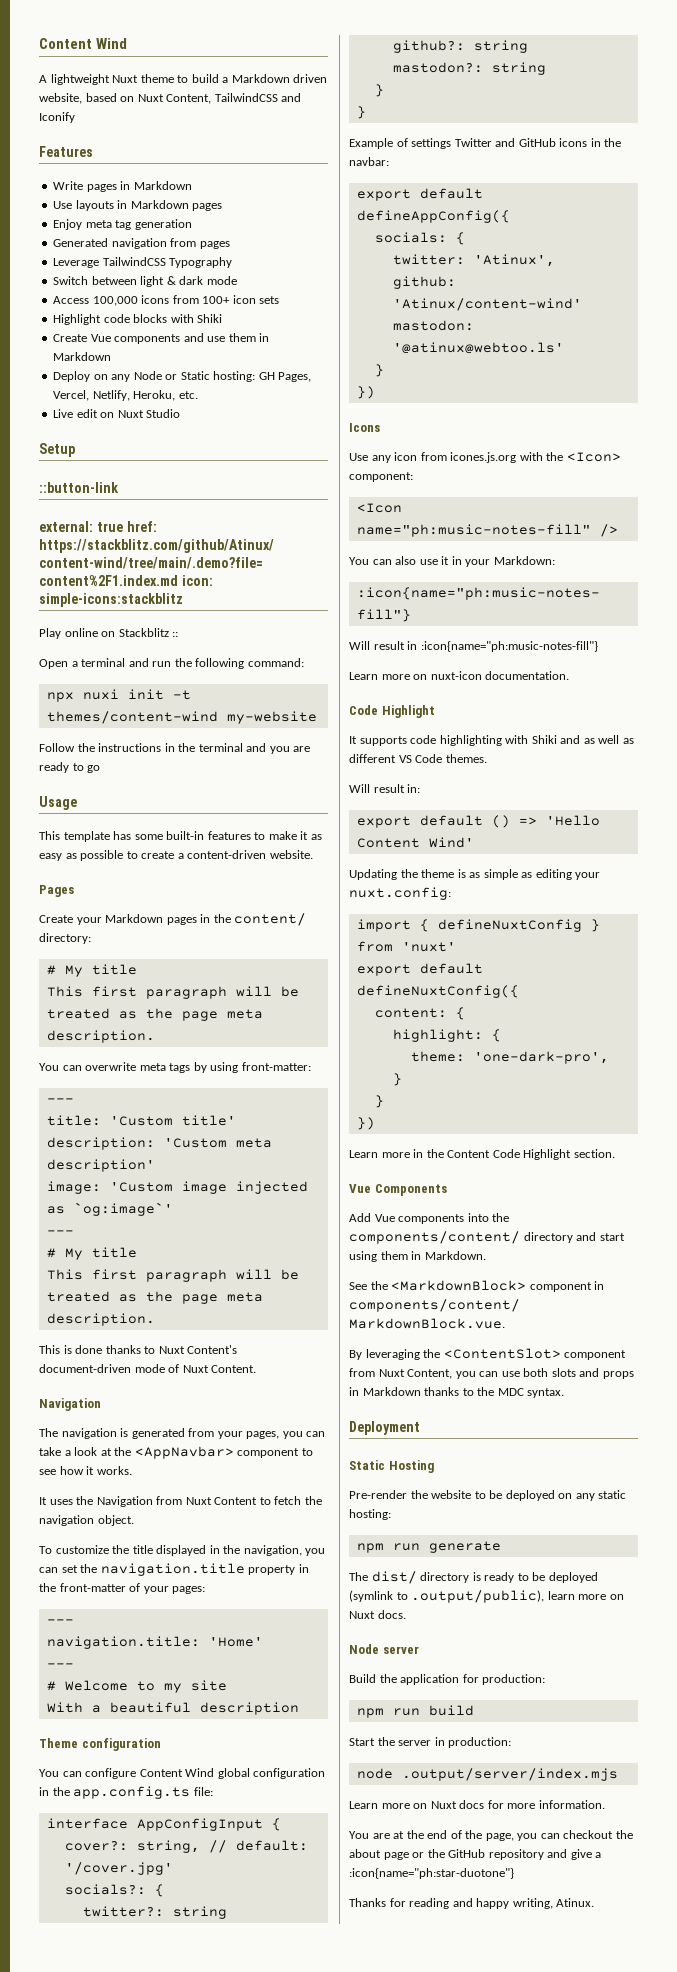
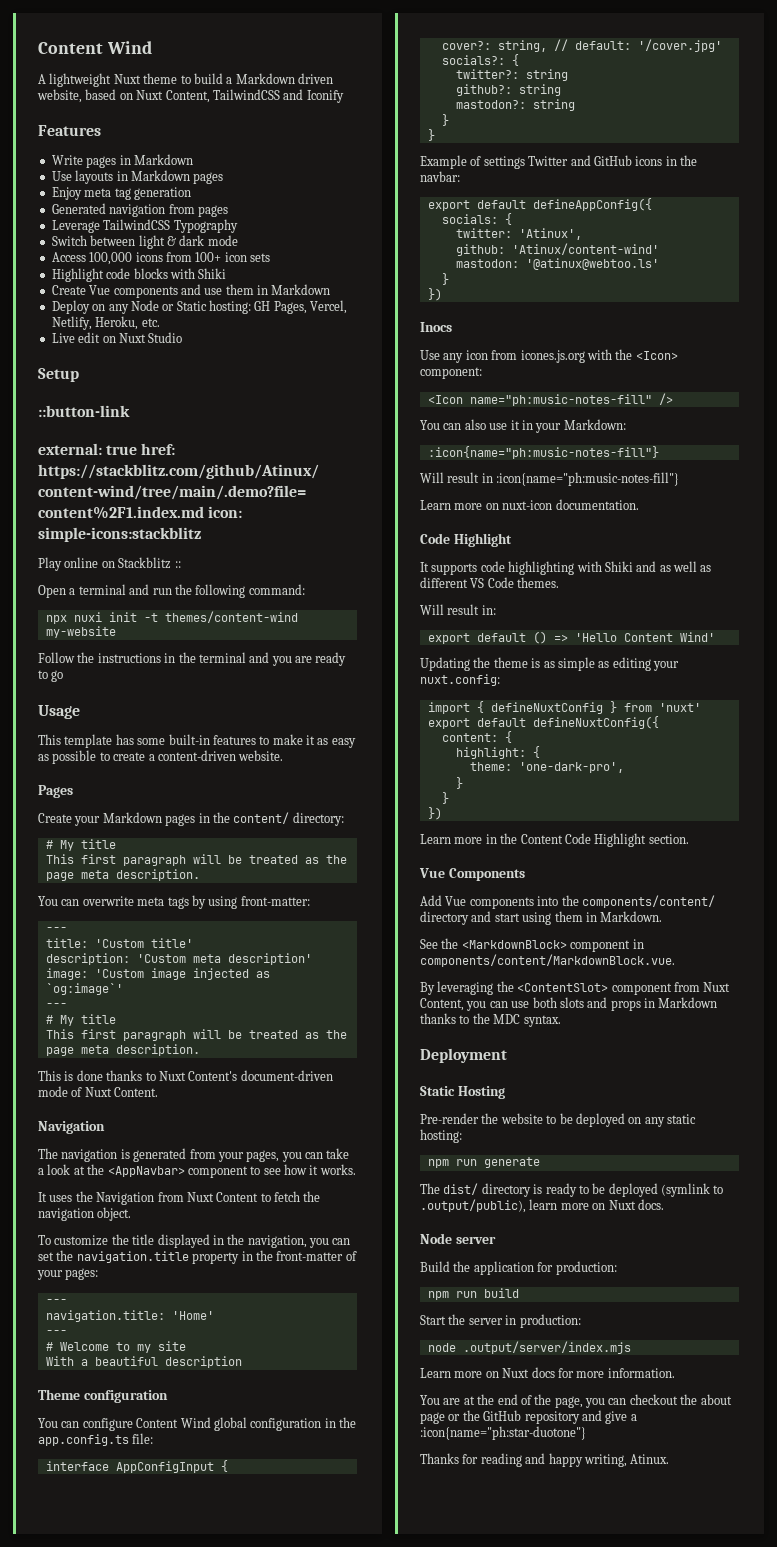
[349,423,380,432] Icons -> [420,322,452,332] Inocs

